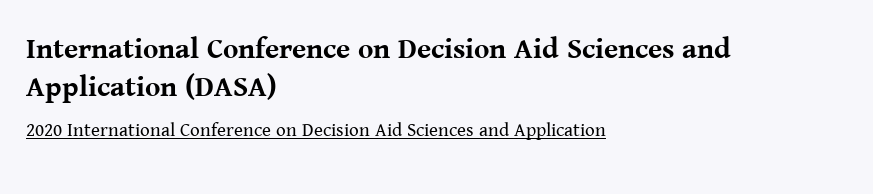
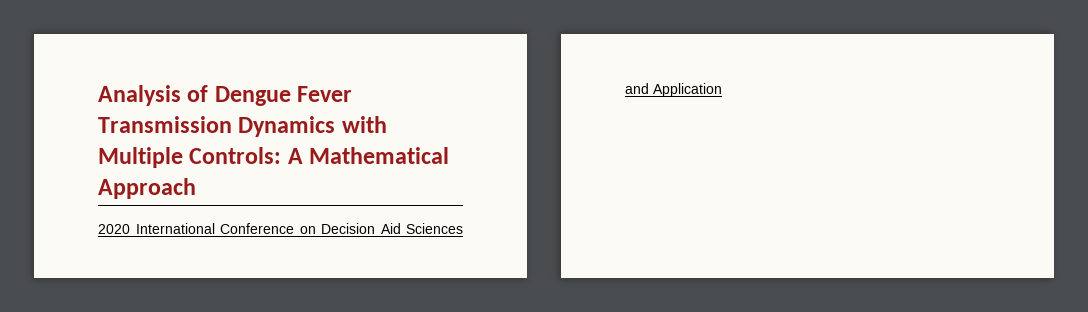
[26,36,731,58] [26,73,277,103] International Conference on Decision Aid Sciences and Application (DASA) -> [98,85,353,106] [98,116,387,137] [98,147,450,168] [98,178,196,199] Analysis of Dengue Fever Transmission Dynamics with Multiple Controls: A Mathematical Approach

